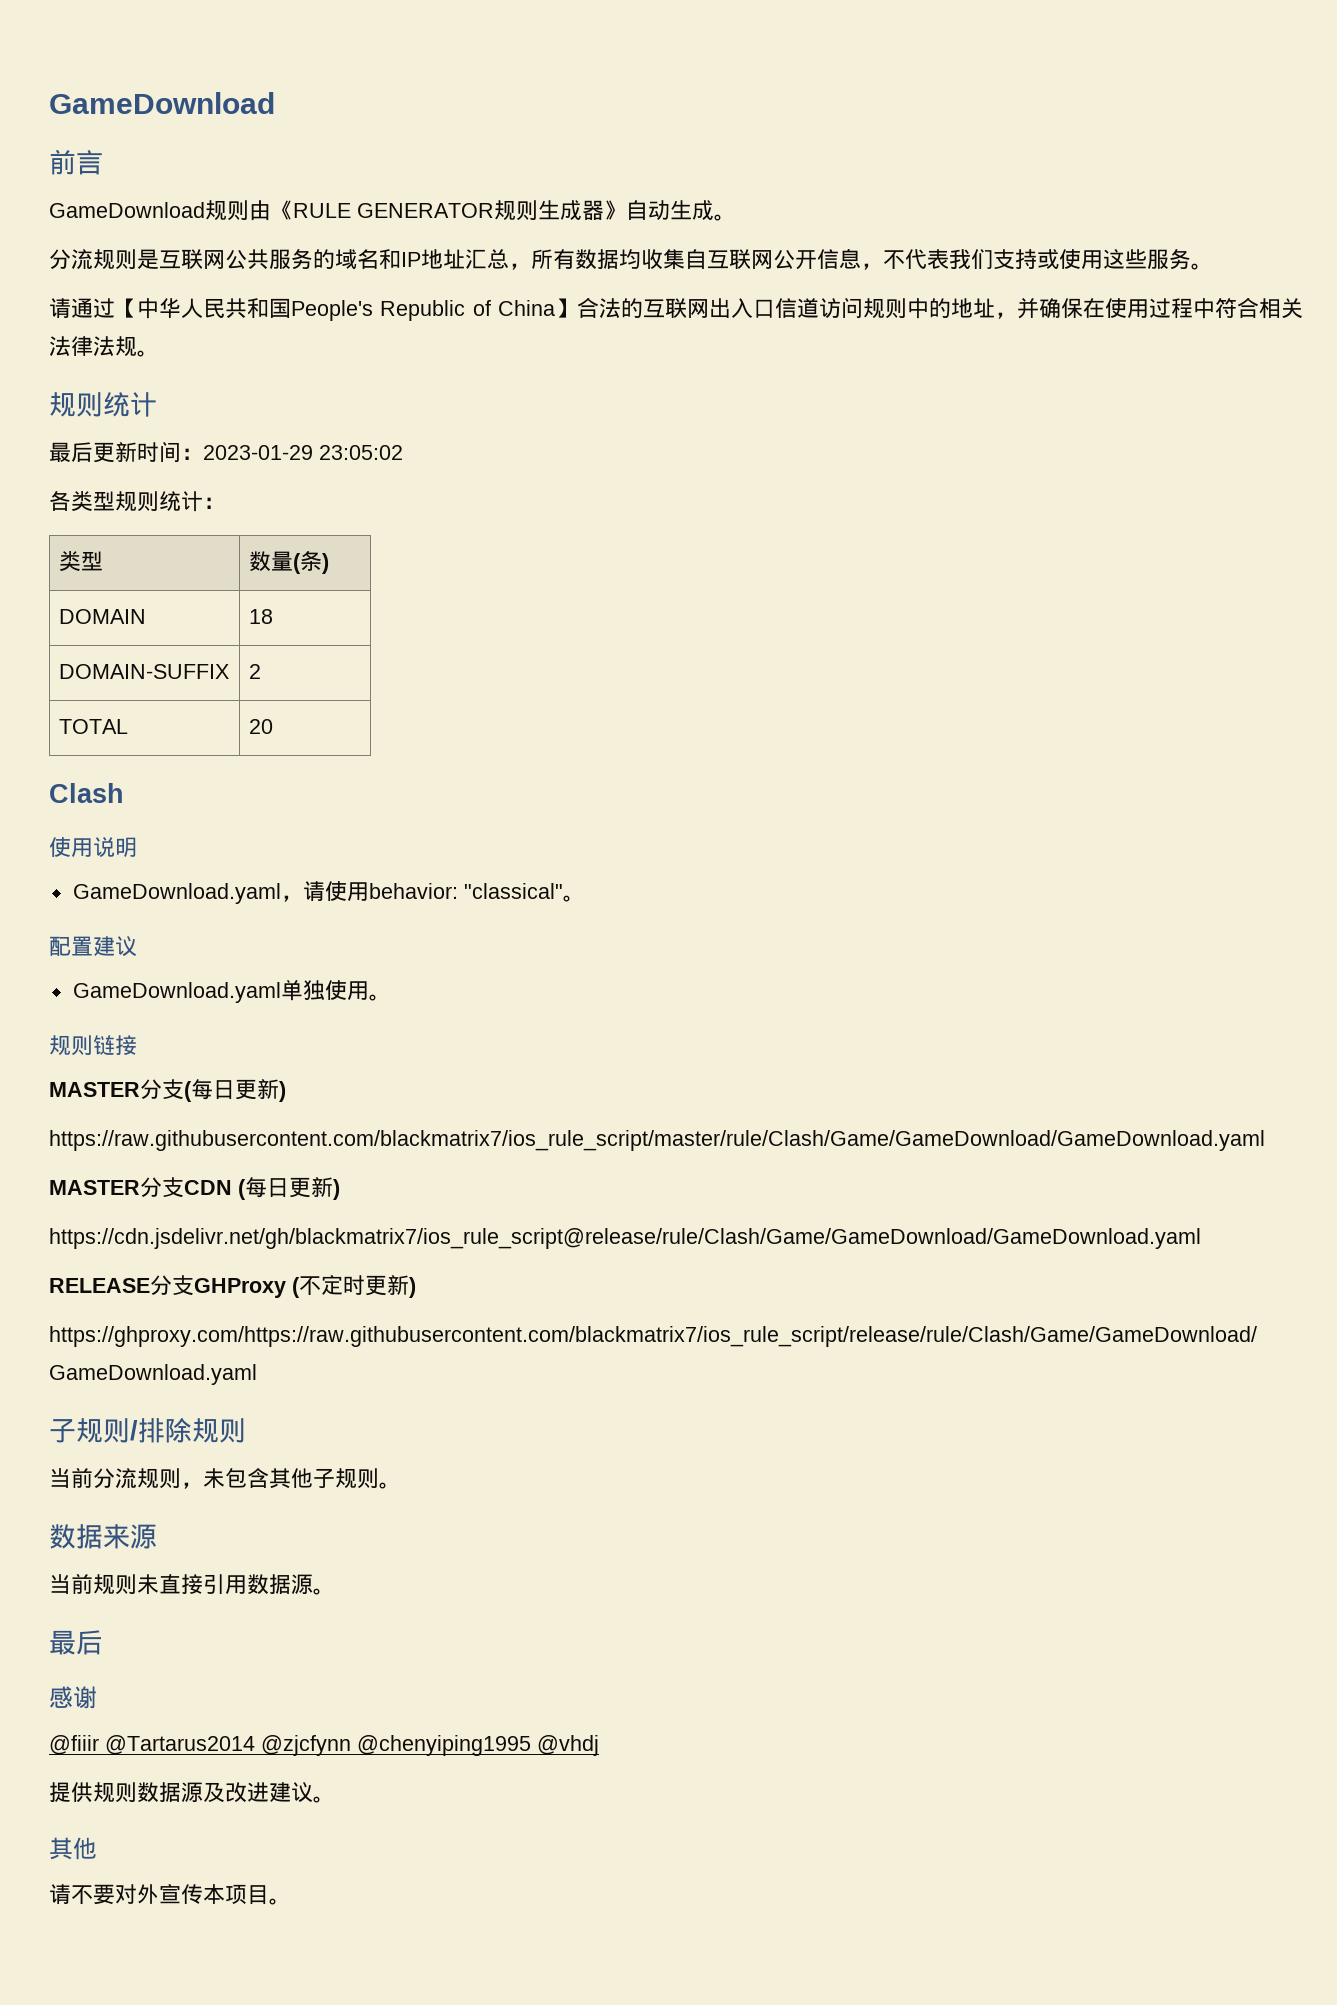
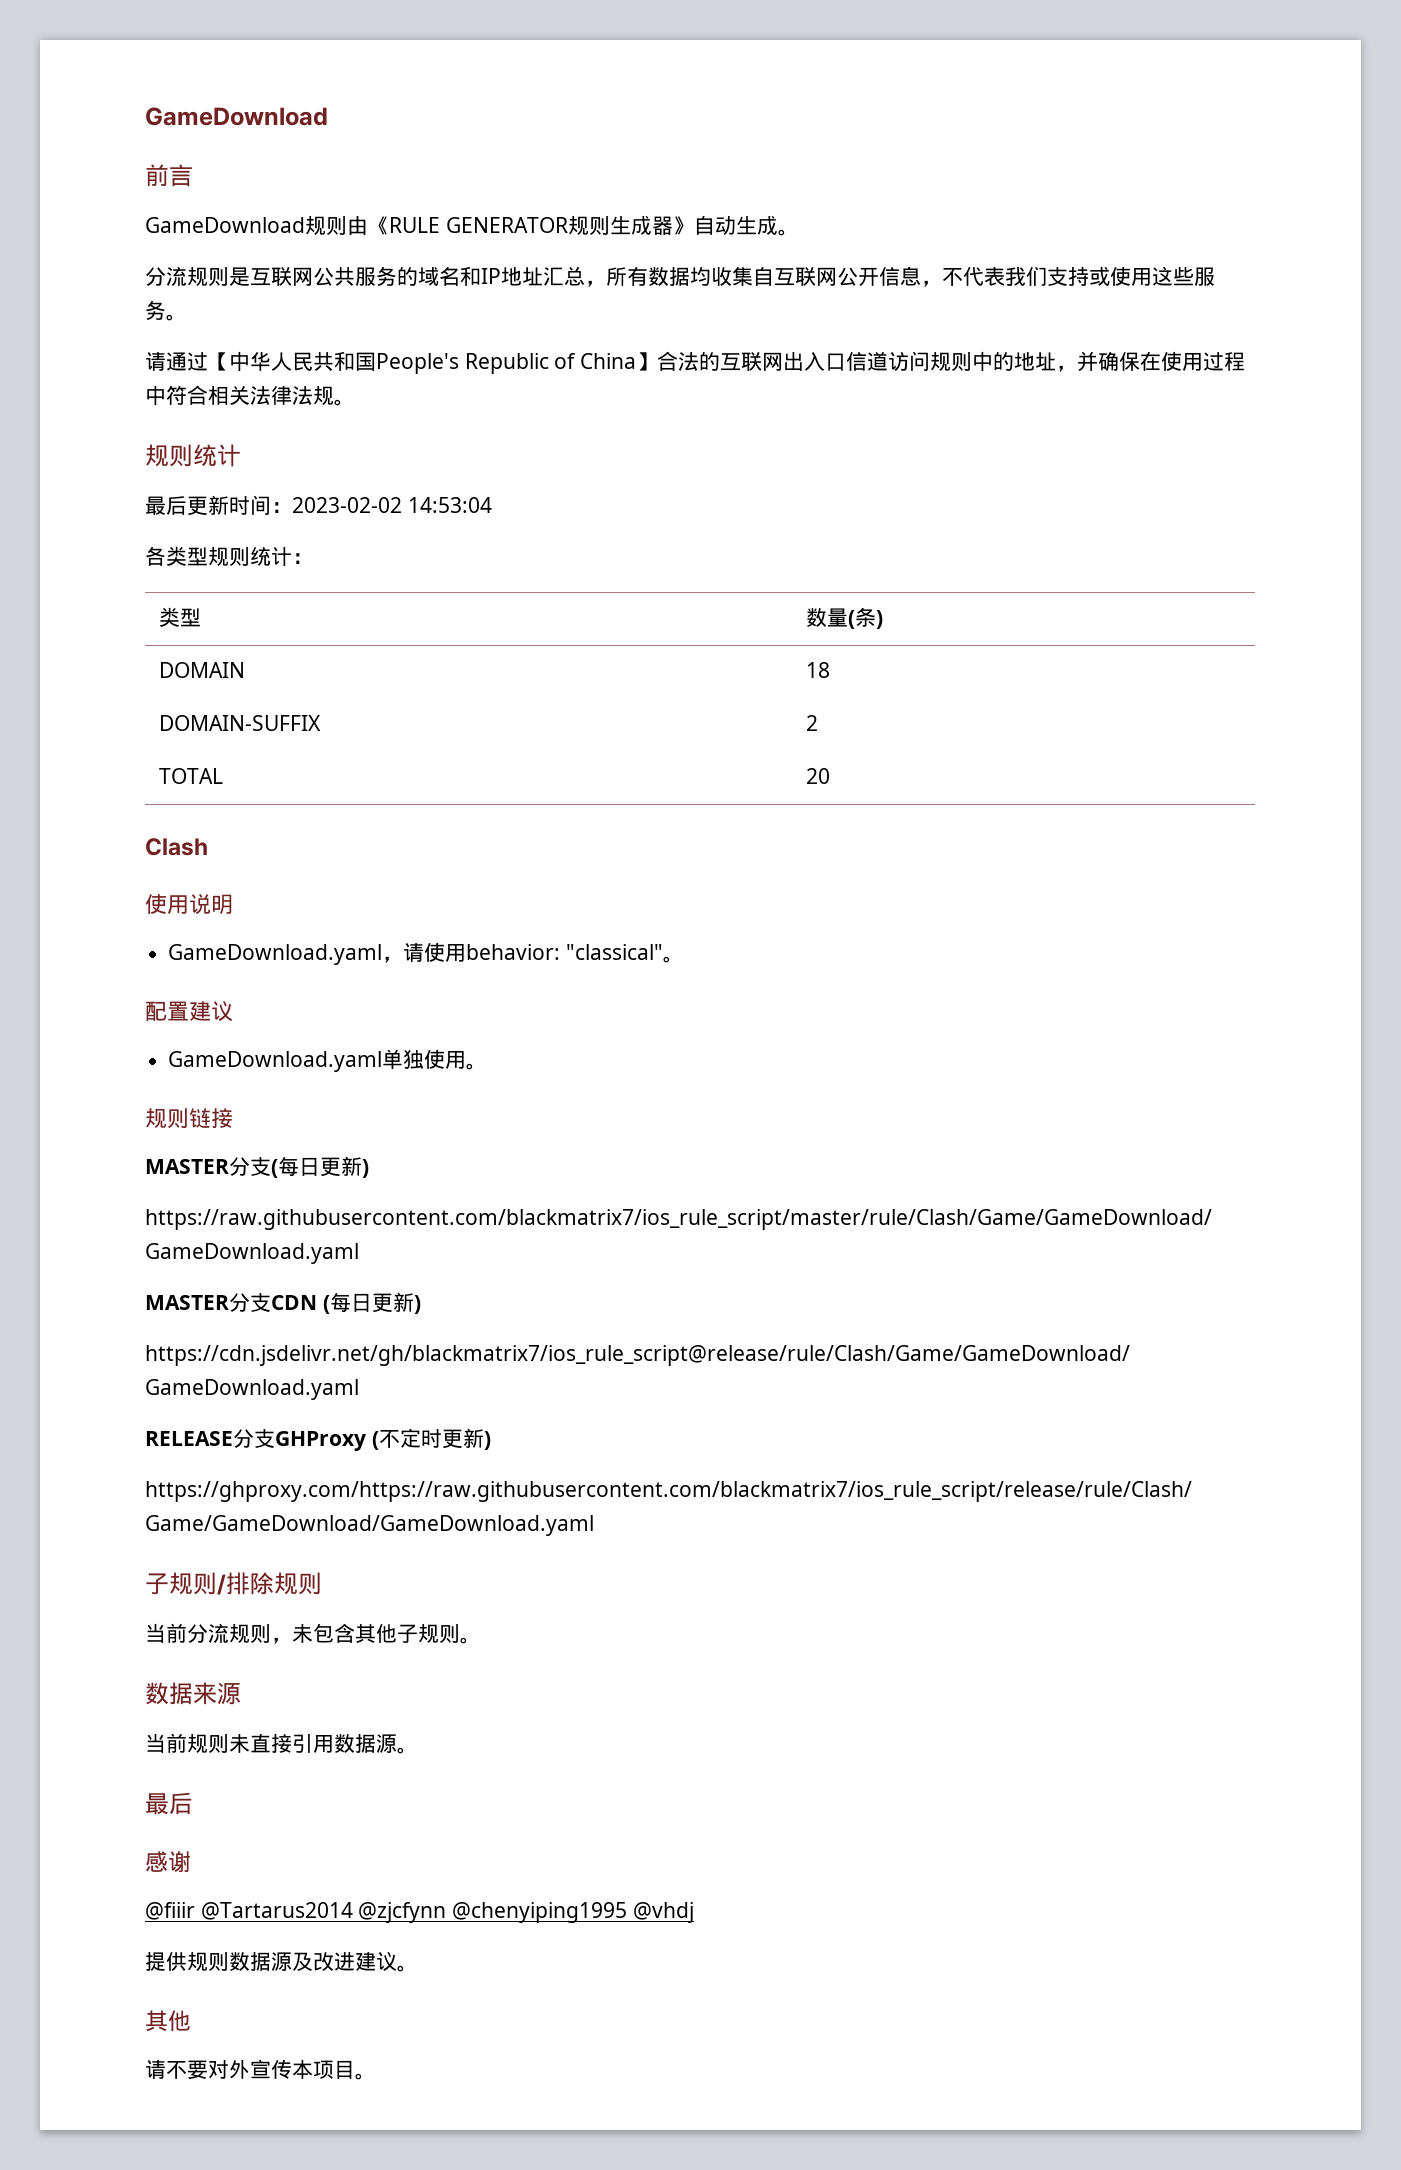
[203,445,403,460] 2023-01-29 23:05:02 -> [292,497,492,513] 2023-02-02 14:53:04

